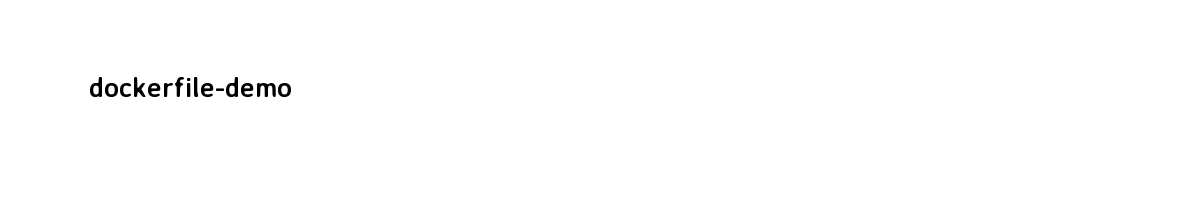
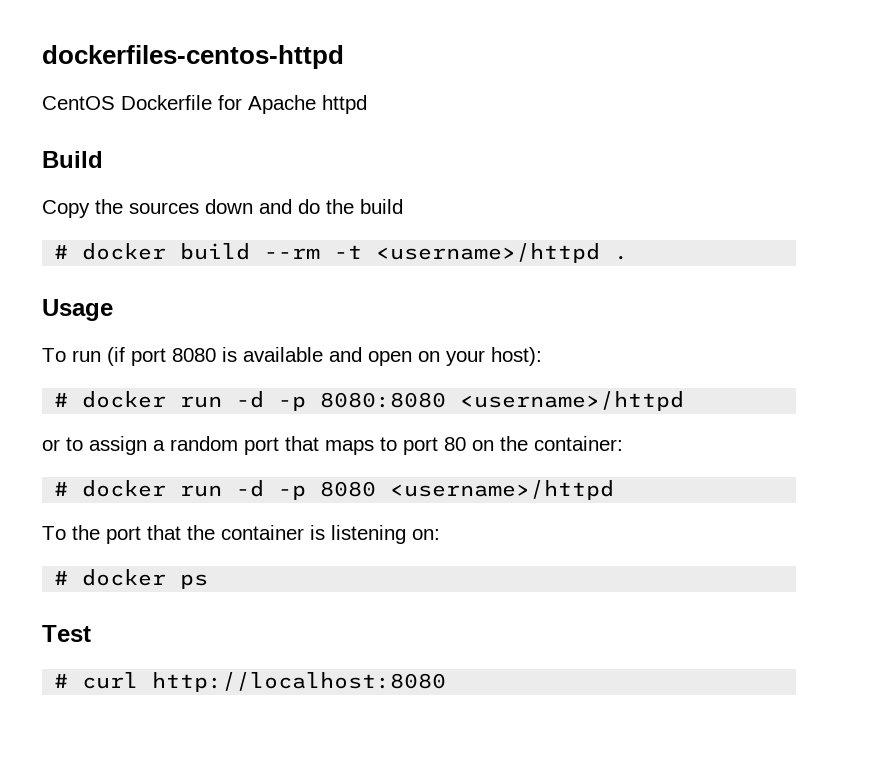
[89,77,292,97] dockerfile-demo -> [42,45,344,69] [42,95,367,114] [42,151,103,168] [42,199,403,218] [54,243,629,263] [42,299,113,321] [42,347,542,366] [54,391,685,411] [42,436,623,455] [54,480,615,500] [42,525,440,544] [54,569,209,589] [42,625,91,642] [54,672,447,692] dockerfiles-centos-httpd // CentOS Dockerfile for Apache httpd // Build // Copy the sources down and do the build // # docker build --rm -t <username>/httpd . // Usage // To run (if port 8080 is available and open on your host): // # docker run -d -p 8080:8080 <username>/httpd // or to assign a random port that maps to port 80 on the container: // # docker run -d -p 8080 <username>/httpd // To the port that the container is listening on: // # docker ps // Test // # curl http://localhost:8080

